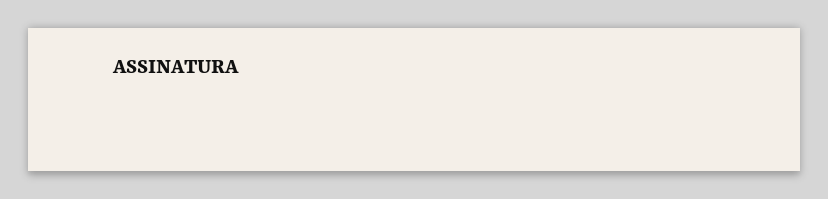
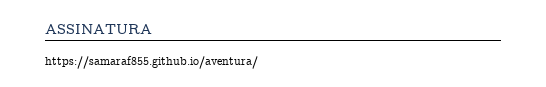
(239, 66) none -> [45,56,258,69] // https://samaraf855.github.io/aventura/

